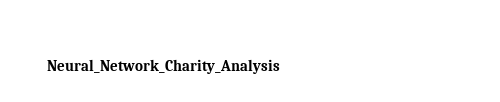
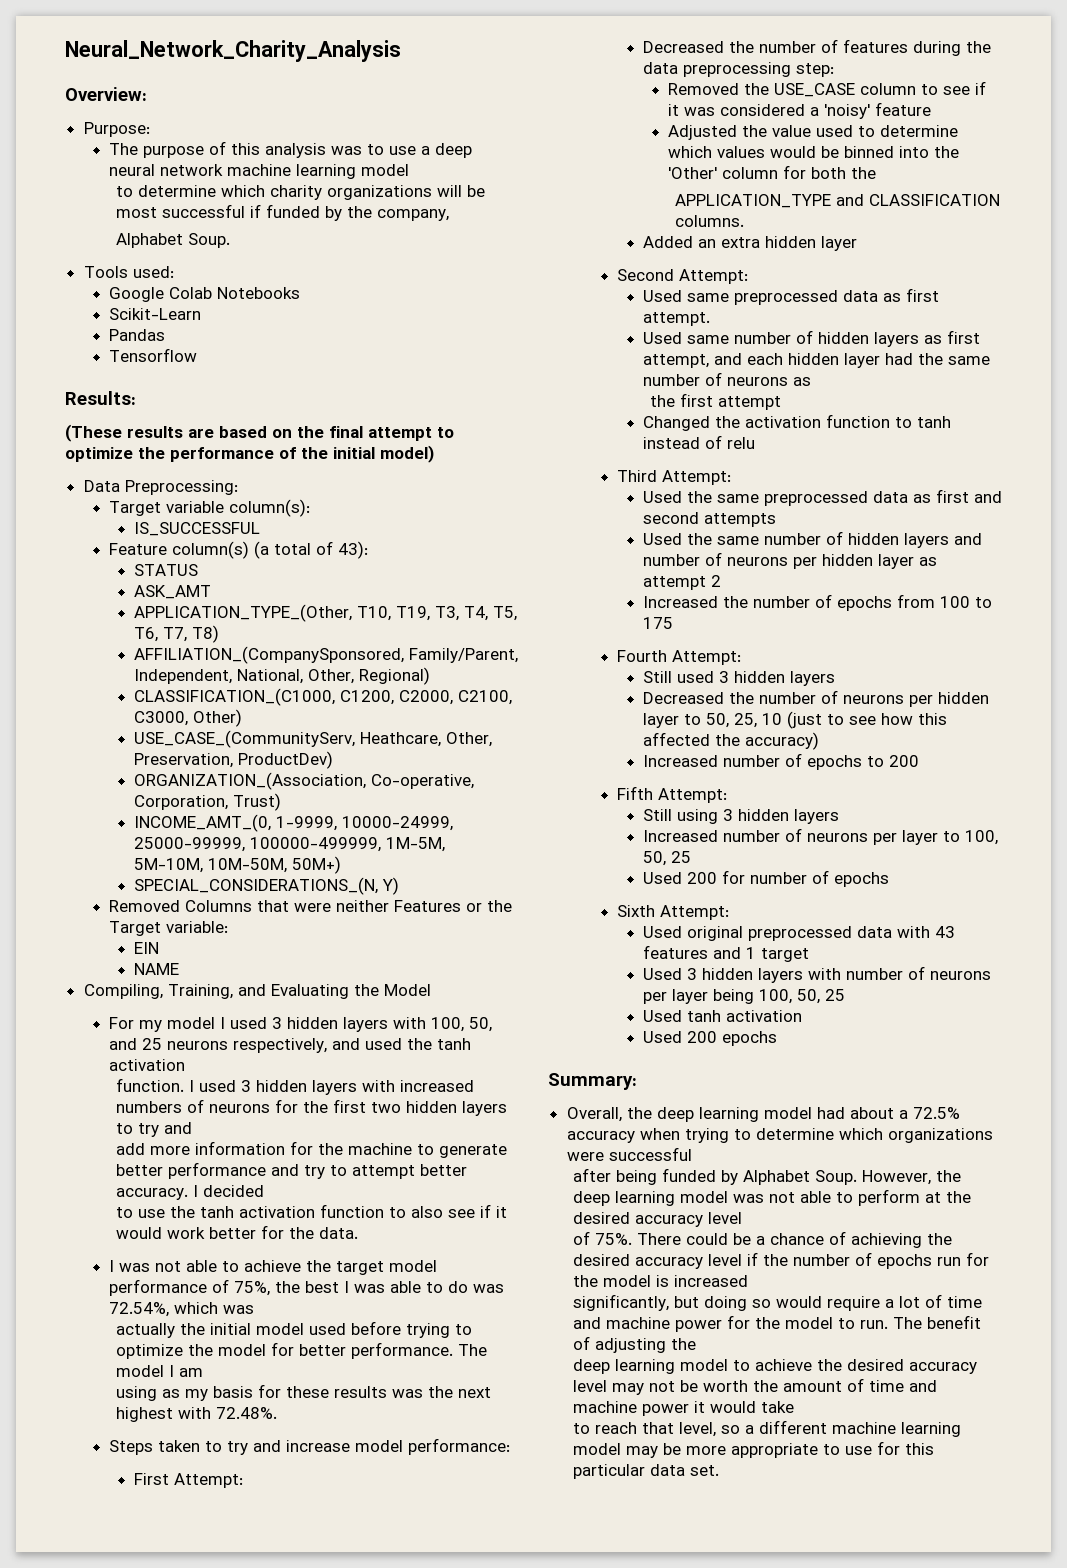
(280, 66) none -> [65,87,147,101] [83,122,150,137] [109,141,473,158] [109,164,410,179] [115,185,485,200] [115,204,449,221] [115,233,230,248] [83,266,174,278] [109,287,301,302] [109,308,202,320] [109,329,166,341] [109,348,198,362] [65,391,136,405] [65,424,454,442] [65,445,434,463] [83,480,238,495] [109,499,311,517] [134,522,261,536] [109,541,369,559] [134,564,199,576] [134,585,212,599] [134,604,518,622] [134,625,220,643] [134,646,519,664] [134,667,431,685] [134,688,513,706] [134,709,243,727] [134,730,493,748] [134,751,334,769] [134,772,475,790] [134,793,282,811] [134,814,454,832] [134,837,446,852] [134,856,342,874] [134,877,400,895] [109,900,513,912] [109,921,229,936] [134,942,160,954] [134,963,180,975] [83,984,431,999] [109,1017,493,1032] [109,1038,472,1053] [109,1059,186,1071] [115,1078,474,1095] [115,1099,507,1116] [115,1122,192,1137] [115,1141,507,1158] [115,1162,467,1179] [115,1185,264,1200] [115,1204,507,1218] [115,1225,358,1239] [109,1260,438,1275] [109,1279,505,1296] [109,1302,255,1317] [115,1321,472,1338] [115,1342,487,1359] [115,1365,203,1377] [115,1384,491,1401] [115,1407,277,1422] [109,1438,511,1455] [134,1473,244,1488] [642,39,991,56] [642,62,834,77] [668,81,987,97] [668,102,932,119] [668,125,959,140] [668,146,960,158] [668,165,877,179] [674,194,1000,208] [674,215,744,227] [642,236,857,251] [617,269,749,284] [642,288,939,305] [642,312,710,326] [642,330,980,347] [642,353,990,368] [642,372,811,386] [649,393,781,410] [642,414,951,431] [642,435,755,449] [617,470,732,485] [642,489,1002,506] [642,512,776,527] [642,531,982,548] [642,552,937,569] [642,575,721,590] [642,594,992,611] [642,617,673,629] [617,650,742,665] [642,671,835,686] [642,690,989,707] [642,711,947,729] [642,732,819,750] [642,753,919,770] [617,786,728,803] [642,809,839,824] [642,828,998,845] [642,851,691,866] [642,870,889,887] [617,905,730,920] [642,926,955,941] [642,945,809,962] [642,966,991,983] [642,989,845,1004] [642,1010,802,1022] [642,1031,777,1046] [548,1073,637,1090] [566,1107,960,1122] [566,1128,993,1143] [566,1147,692,1161] [573,1168,962,1185] [573,1189,972,1206] [573,1212,743,1227] [573,1231,953,1248] [573,1252,990,1269] [573,1275,749,1287] [573,1294,983,1311] [573,1315,982,1332] [573,1336,697,1353] [573,1359,978,1374] [573,1378,938,1395] [573,1401,795,1416] [573,1420,962,1437] [573,1441,935,1458] [573,1464,720,1479] // Overview: // Purpose: // The purpose of this analysis was to use a deep neural network machine learning model // to determine which charity organizations will be most successful if funded by the company, // Alphabet Soup. // Tools used: // Google Colab Notebooks // Scikit-Learn // Pandas // Tensorflow // Results: // (These results are based on the final attempt to optimize the performance of the initial model) // Data Preprocessing: // Target variable column(s): // IS_SUCCESSFUL // Feature column(s) (a total of 43): // STATUS // ASK_AMT // APPLICATION_TYPE_(Other, T10, T19, T3, T4, T5, T6, T7, T8) // AFFILIATION_(CompanySponsored, Family/Parent, Independent, National, Other, Regional) // CLASSIFICATION_(C1000, C1200, C2000, C2100, C3000, Other) // USE_CASE_(CommunityServ, Heathcare, Other, Preservation, ProductDev) // ORGANIZATION_(Association, Co-operative, Corporation, Trust) // INCOME_AMT_(0, 1-9999, 10000-24999, 25000-99999, 100000-499999, 1M-5M, 5M-10M, 10M-50M, 50M+) // SPECIAL_CONSIDERATIONS_(N, Y) // Removed Columns that were neither Features or the Target variable: // EIN // NAME // Compiling, Training, and Evaluating the Model // For my model I used 3 hidden layers with 100, 50, and 25 neurons respectively, and used the tanh activation // function. I used 3 hidden layers with increased numbers of neurons for the first two hidden layers to try and // add more information for the machine to generate better performance and try to attempt better accuracy. I decided // to use the tanh activation function to also see if it would work better for the data. // I was not able to achieve the target model performance of 75%, the best I was able to do was 72.54%, which was // actually the initial model used before trying to optimize the model for better performance. The model I am // using as my basis for these results was the next highest with 72.48%. // Steps taken to try and increase model performance: // First Attempt: // Decreased the number of features during the data preprocessing step: // Removed the USE_CASE column to see if it was considered a 'noisy' feature // Adjusted the value used to determine which values would be binned into the 'Other' column for both the // APPLICATION_TYPE and CLASSIFICATION columns. // Added an extra hidden layer // Second Attempt: // Used same preprocessed data as first attempt. // Used same number of hidden layers as first attempt, and each hidden layer had the same number of neurons as // the first attempt // Changed the activation function to tanh instead of relu // Third Attempt: // Used the same preprocessed data as first and second attempts // Used the same number of hidden layers and number of neurons per hidden layer as attempt 2 // Increased the number of epochs from 100 to 175 // Fourth Attempt: // Still used 3 hidden layers // Decreased the number of neurons per hidden layer to 50, 25, 10 (just to see how this affected the accuracy) // Increased number of epochs to 200 // Fifth Attempt: // Still using 3 hidden layers // Increased number of neurons per layer to 100, 50, 25 // Used 200 for number of epochs // Sixth Attempt: // Used original preprocessed data with 43 features and 1 target // Used 3 hidden layers with number of neurons per layer being 100, 50, 25 // Used tanh activation // Used 200 epochs // Summary: // Overall, the deep learning model had about a 72.5% accuracy when trying to determine which organizations were successful // after being funded by Alphabet Soup. However, the deep learning model was not able to perform at the desired accuracy level // of 75%. There could be a chance of achieving the desired accuracy level if the number of epochs run for the model is increased // significantly, but doing so would require a lot of time and machine power for the model to run. The benefit of adjusting the // deep learning model to achieve the desired accuracy level may not be worth the amount of time and machine power it would take // to reach that level, so a different machine learning model may be more appropriate to use for this particular data set.

